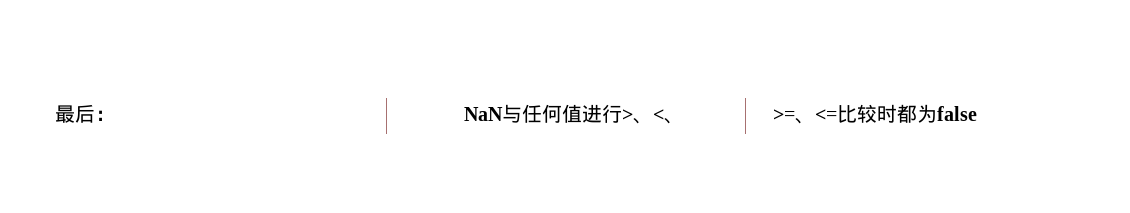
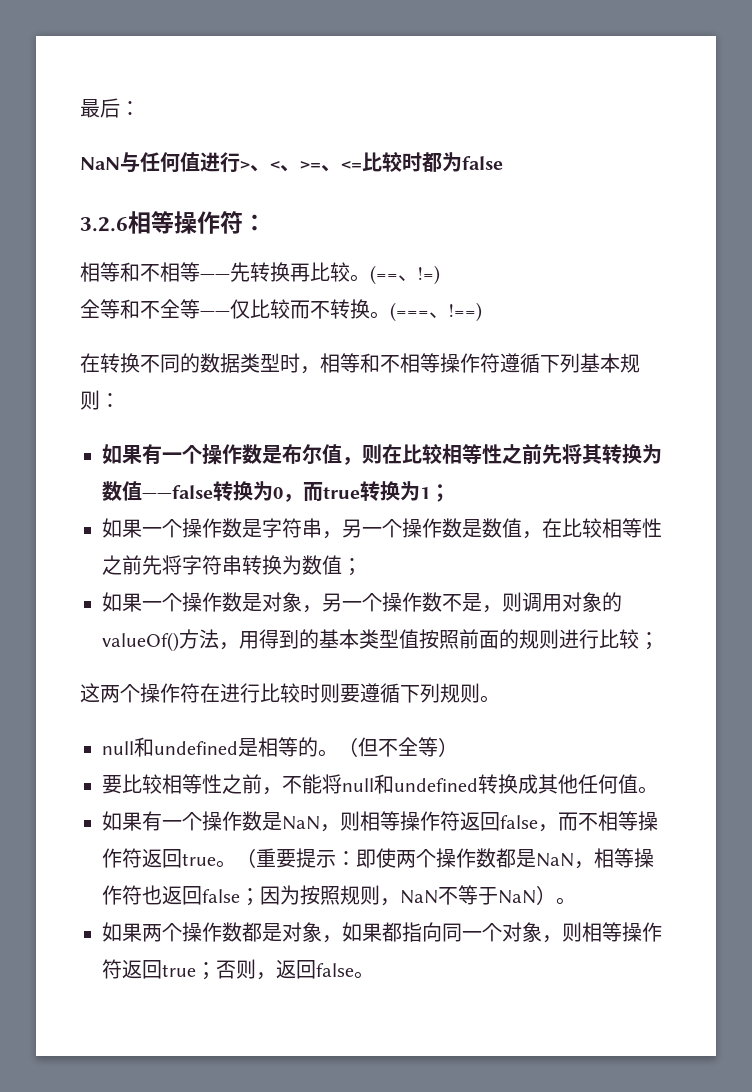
(977, 113) none -> [80,211,266,234] [80,262,440,285] [80,299,482,322] [80,353,640,374] [80,390,120,410] [102,443,662,465] [102,481,450,502] [102,518,662,539] [102,555,362,576] [102,592,622,613] [102,629,659,652] [80,683,500,703] [102,737,458,757] [102,774,658,795] [102,811,658,832] [102,848,654,869] [102,885,576,906] [102,922,662,943] [102,959,374,980] // 3.2.6相等操作符： // 相等和不相等——先转换再比较。(==、!=) // 全等和不全等——仅比较而不转换。(===、!==) // 在转换不同的数据类型时，相等和不相等操作符遵循下列基本规则： // 如果有一个操作数是布尔值，则在比较相等性之前先将其转换为数值——false转换为0，而true转换为1； // 如果一个操作数是字符串，另一个操作数是数值，在比较相等性之前先将字符串转换为数值； // 如果一个操作数是对象，另一个操作数不是，则调用对象的valueOf()方法，用得到的基本类型值按照前面的规则进行比较； // 这两个操作符在进行比较时则要遵循下列规则。 // null和undefined是相等的。（但不全等） // 要比较相等性之前，不能将null和undefined转换成其他任何值。 // 如果有一个操作数是NaN，则相等操作符返回false，而不相等操作符返回true。（重要提示：即使两个操作数都是NaN，相等操作符也返回false；因为按照规则，NaN不等于NaN）。 // 如果两个操作数都是对象，如果都指向同一个对象，则相等操作符返回true；否则，返回false。

